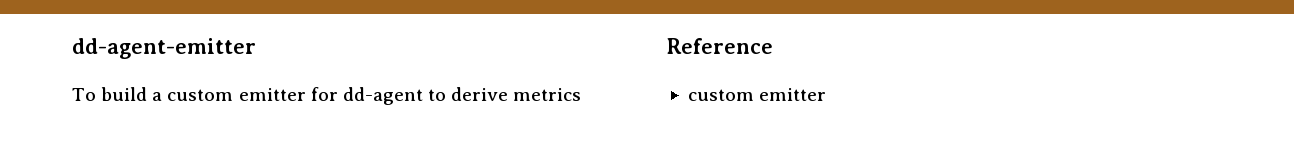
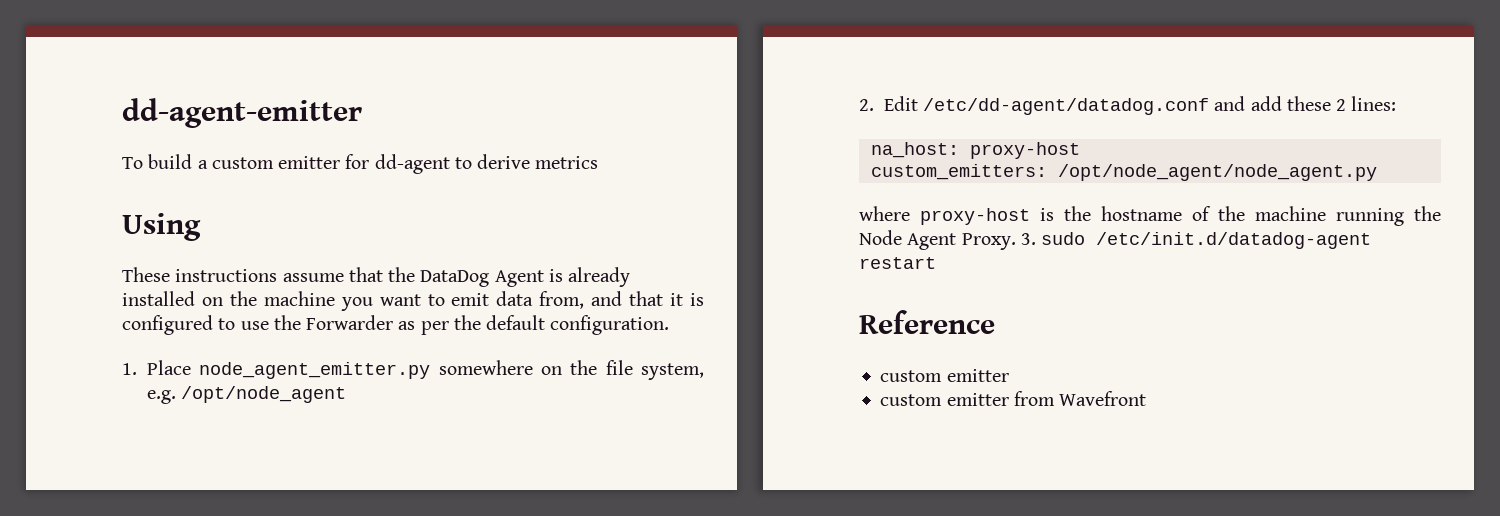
(582, 94) none -> [122,213,201,241] [122,267,631,287] [122,291,704,311] [122,315,670,335] [122,360,704,380] [146,386,347,404] [859,96,1397,115] [870,142,1080,159] [870,164,1377,181] [859,206,1441,226] [859,230,1372,250] [859,257,936,269] // Using // These instructions assume that the DataDog Agent is already installed on the machine you want to emit data from, and that it is configured to use the Forwarder as per the default configuration. // 1. Place node_agent_emitter.py somewhere on the file system, e.g. /opt/node_agent // 2. Edit /etc/dd-agent/datadog.conf and add these 2 lines: // na_host: proxy-host // custom_emitters: /opt/node_agent/node_agent.py // where proxy-host is the hostname of the machine running the Node Agent Proxy. 3. sudo /etc/init.d/datadog-agent restart
(827, 94) none -> [880,391,1147,406] // custom emitter from Wavefront

